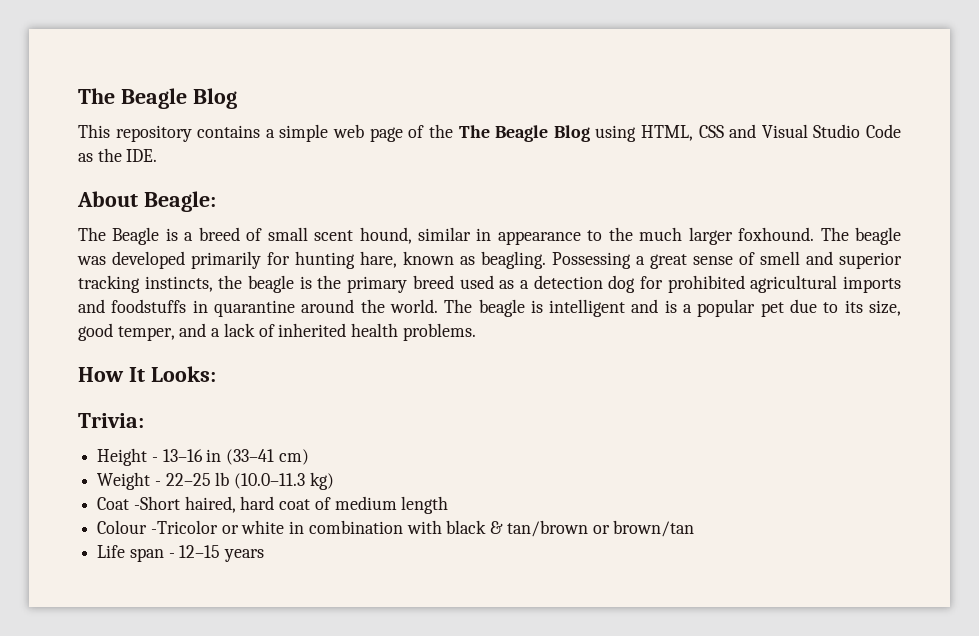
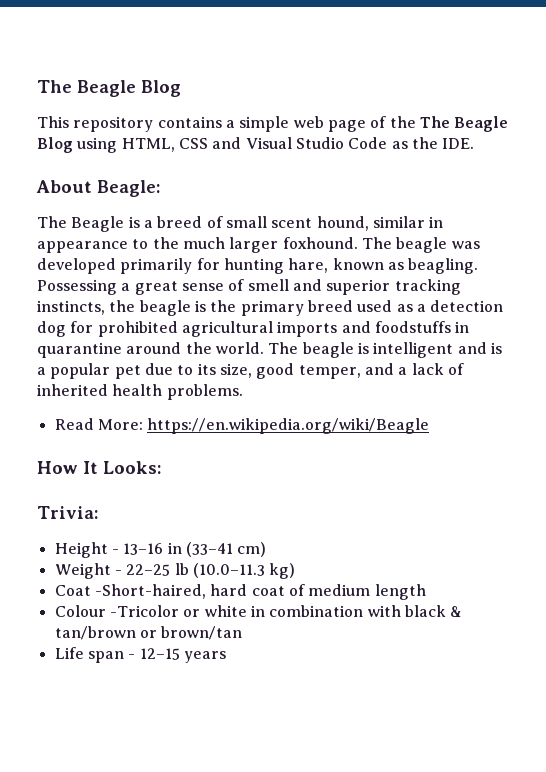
(476, 332) none -> [54,418,430,434] // Read More: https://en.wikipedia.org/wiki/Beagle
[133,496,236,513] -Short haired, -> [94,584,206,599] -Short-haired,

